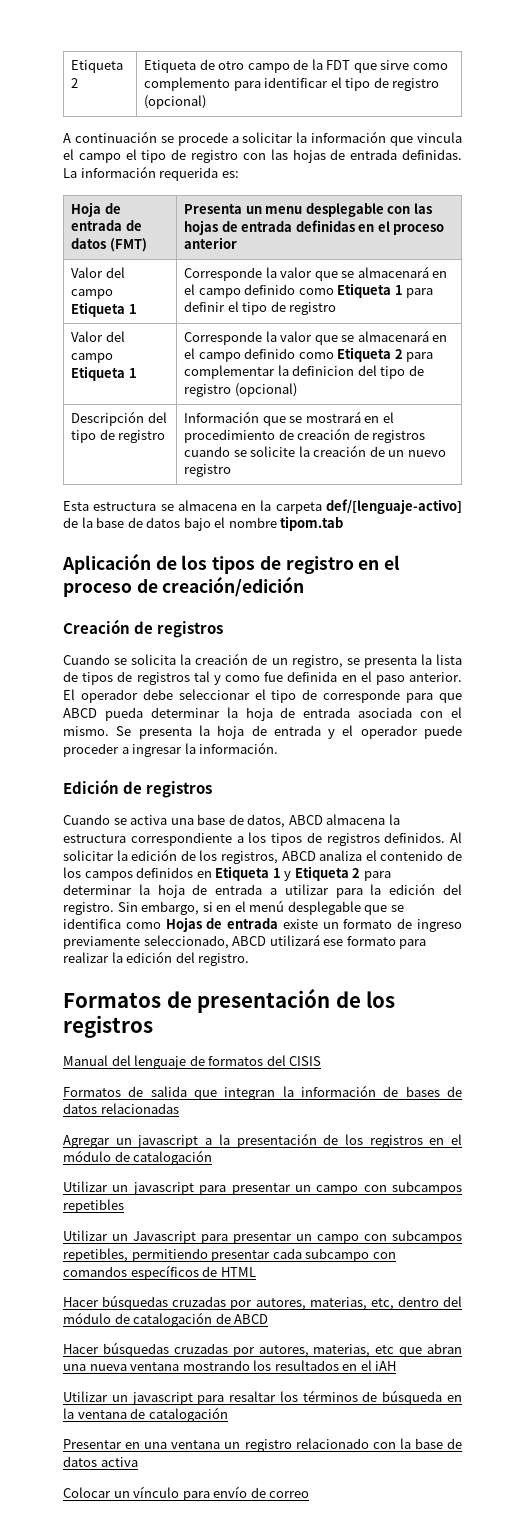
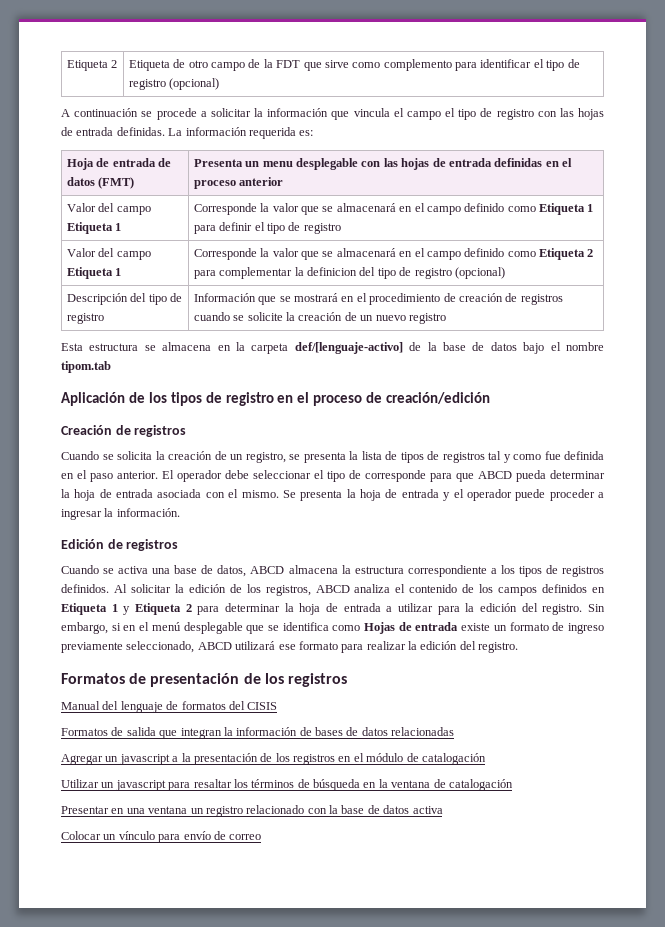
[63,1181,462,1195] [63,1199,124,1213] [63,1230,462,1244] [63,1248,396,1262] [63,1265,256,1280] [63,1295,462,1310] [63,1312,269,1327] [63,1342,462,1357] [63,1360,397,1371] // Utilizar un javascript para presentar un campo con subcampos repetibles // Utilizar un Javascript para presentar un campo con subcampos repetibles, permitiendo presentar cada subcampo con comandos específicos de HTML // Hacer búsquedas cruzadas por autores, materias, etc, dentro del módulo de catalogación de ABCD // Hacer búsquedas cruzadas por autores, materias, etc que abran una nueva ventana mostrando los resultados en el iAH -> (486, 759) none

